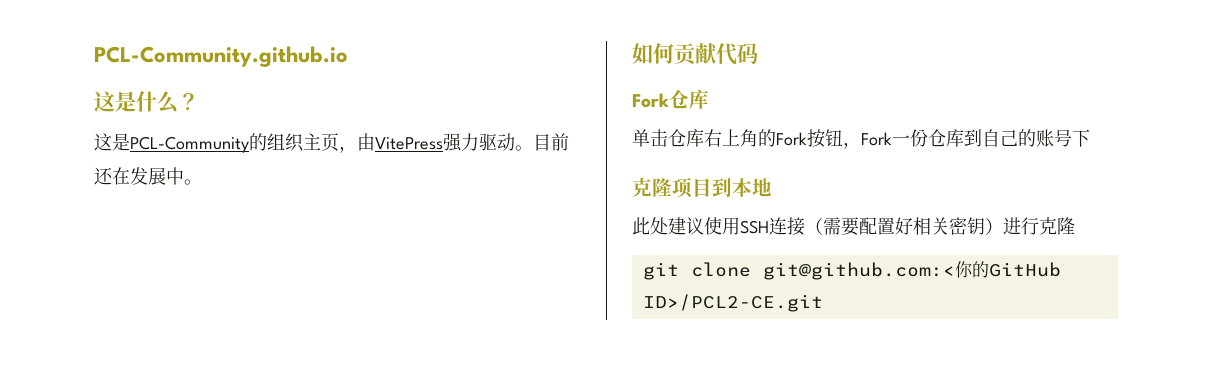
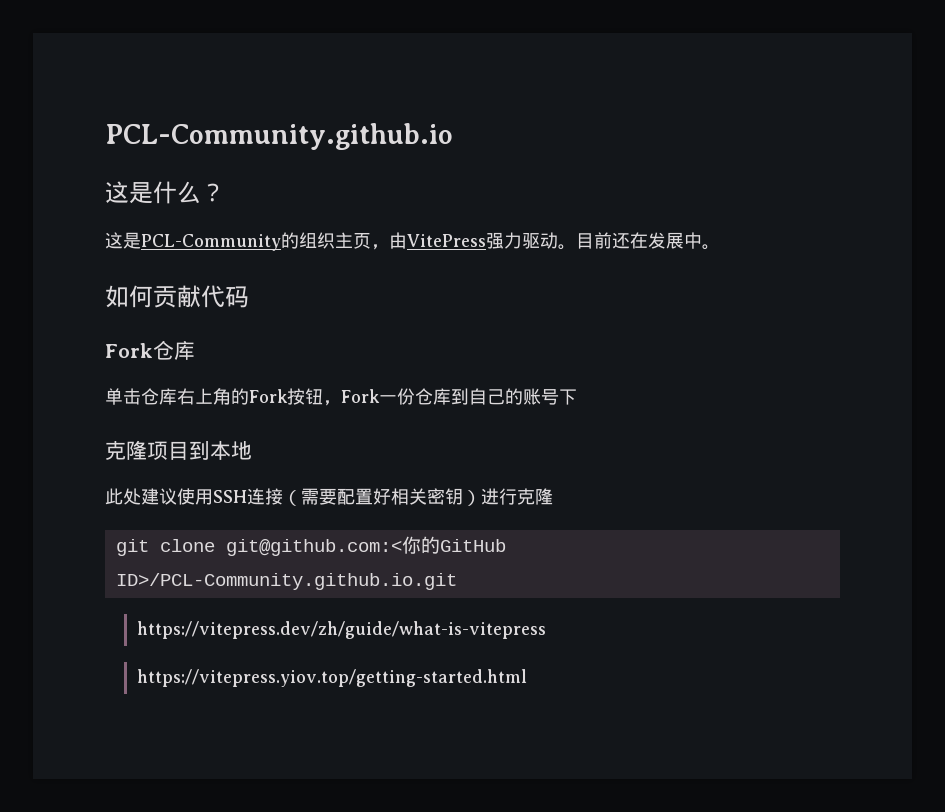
[642,294,823,312] ID>/PCL2-CE.git -> [115,573,457,590] [136,621,546,639] [136,669,527,687] ID>/PCL-Community.github.io.git // https://vitepress.dev/zh/guide/what-is-vitepress // https://vitepress.yiov.top/getting-started.html

